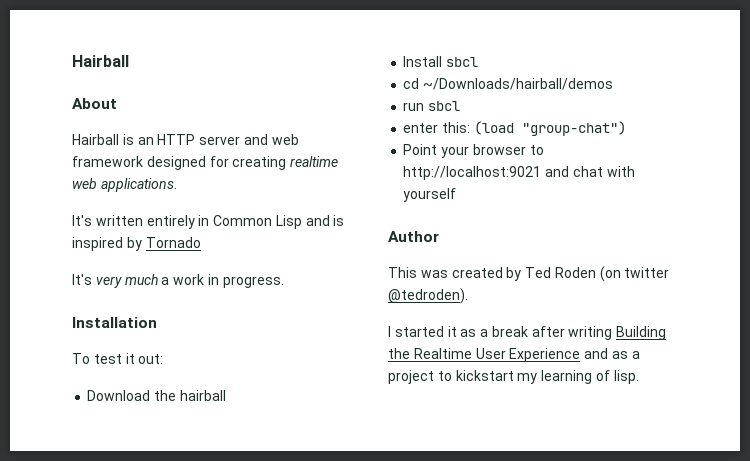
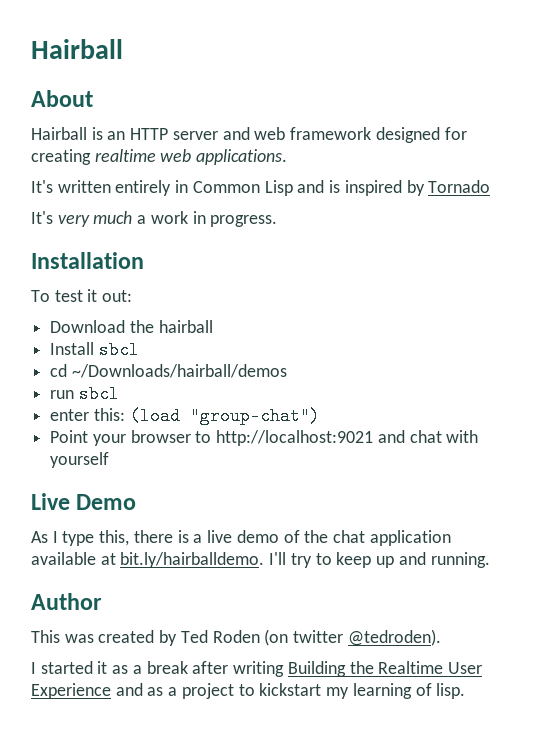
(457, 195) none -> [31,493,137,510] [31,530,451,546] [31,552,490,568] // Live Demo // As I type this, there is a live demo of the chat application available at bit.ly/hairballdemo. I'll try to keep up and running.

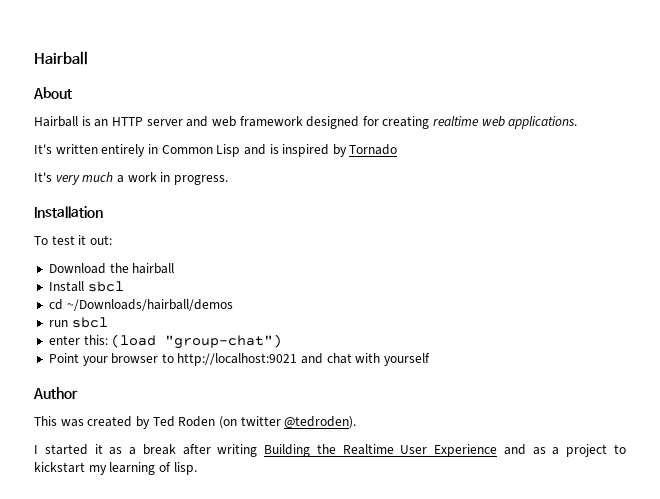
[31,493,137,510] [31,530,451,546] [31,552,490,568] // Live Demo // As I type this, there is a live demo of the chat application available at bit.ly/hairballdemo. I'll try to keep up and running. -> (431, 359) none

